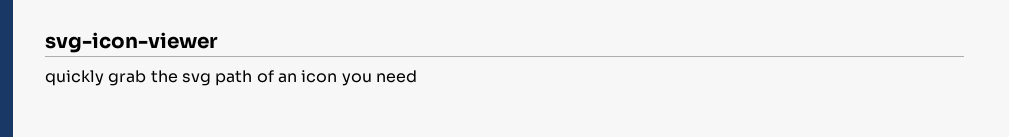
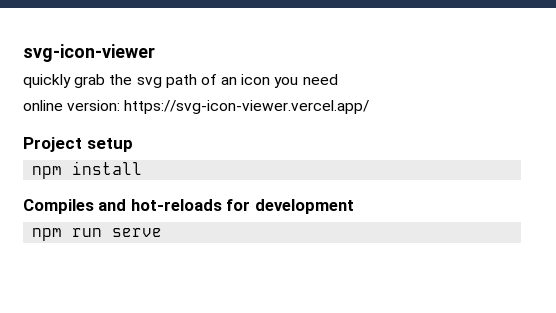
(417, 76) none -> [23,100,370,114] [23,137,133,152] [32,161,143,179] [23,199,354,214] [32,228,163,241] // online version: https://svg-icon-viewer.vercel.app/ // Project setup // npm install // Compiles and hot-reloads for development // npm run serve

